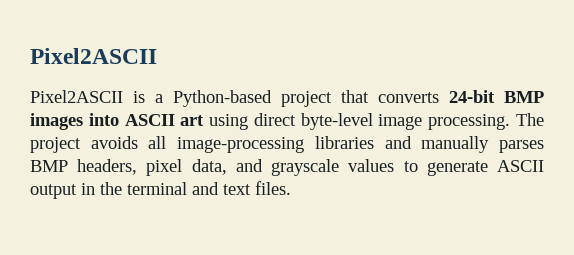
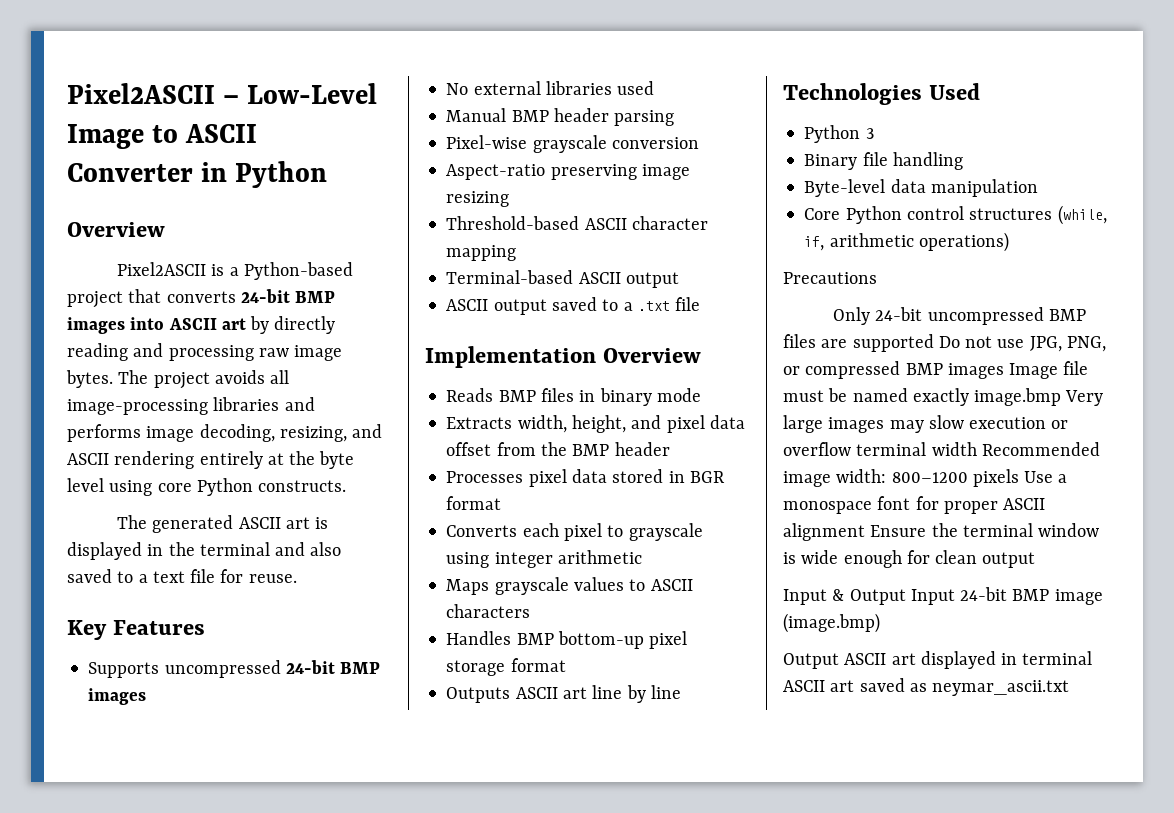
[30,48,157,64] Pixel2ASCII -> [67,83,378,104] [67,124,258,149] [67,161,328,188] [67,222,165,237] Pixel2ASCII – Low-Level Image to ASCII Converter in Python // Overview
[209,113,511,130] using direct byte-level image processing. -> [250,316,336,334] [67,343,343,361] [66,370,113,388] by directly reading and processing raw image bytes.
[421,136,544,153] [30,159,544,176] [30,181,291,199] manually parses BMP headers, pixel data, and grayscale values to generate ASCII output in the terminal and text files. -> [67,424,383,442] [67,451,355,469] [67,478,347,496] [117,515,329,533] [67,542,342,560] [67,569,297,583] [67,620,206,640] [88,660,381,678] [88,688,147,705] [446,81,655,95] [446,108,675,126] [446,135,699,153] [446,164,690,180] [446,191,510,207] [446,216,708,230] [446,245,517,261] [446,270,679,288] [446,297,701,315] [425,346,702,368] [446,388,701,406] [446,415,745,433] [446,442,670,456] [446,469,725,487] [446,496,502,510] [446,523,703,541] [446,550,642,568] [446,577,693,595] [446,604,531,618] [446,631,688,649] [446,658,566,676] [446,685,681,703] [783,83,981,105] [804,125,874,143] [804,152,963,170] [804,179,1038,197] [804,205,1107,225] [804,232,1009,252] [783,272,877,284] [833,307,1086,325] [783,334,1106,352] [783,361,1089,379] [783,388,1104,406] [783,415,1069,433] [783,442,1100,456] [783,469,1068,487] [783,496,1046,514] [783,523,1100,541] [783,550,1036,568] [783,587,1103,605] [783,613,880,633] [783,651,1093,669] [783,678,1070,696] performs image decoding, resizing, and ASCII rendering entirely at the byte level using core Python constructs. // The generated ASCII art is displayed in the terminal and also saved to a text file for reuse. // Key Features // Supports uncompressed 24-bit BMP images // No external libraries used // Manual BMP header parsing // Pixel-wise grayscale conversion // Aspect-ratio preserving image resizing // Threshold-based ASCII character mapping // Terminal-based ASCII output // ASCII output saved to a .txt file // Implementation Overview // Reads BMP files in binary mode // Extracts width, height, and pixel data offset from the BMP header // Processes pixel data stored in BGR format // Converts each pixel to grayscale using integer arithmetic // Maps grayscale values to ASCII characters // Handles BMP bottom-up pixel storage format // Outputs ASCII art line by line // Technologies Used // Python 3 // Binary file handling // Byte-level data manipulation // Core Python control structures (while, if, arithmetic operations) // Precautions // Only 24-bit uncompressed BMP files are supported Do not use JPG, PNG, or compressed BMP images Image file must be named exactly image.bmp Very large images may slow execution or overflow terminal width Recommended image width: 800–1200 pixels Use a monospace font for proper ASCII alignment Ensure the terminal window is wide enough for clean output // Input & Output Input 24-bit BMP image (image.bmp) // Output ASCII art displayed in terminal ASCII art saved as neymar_ascii.txt

